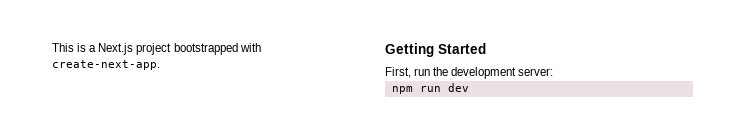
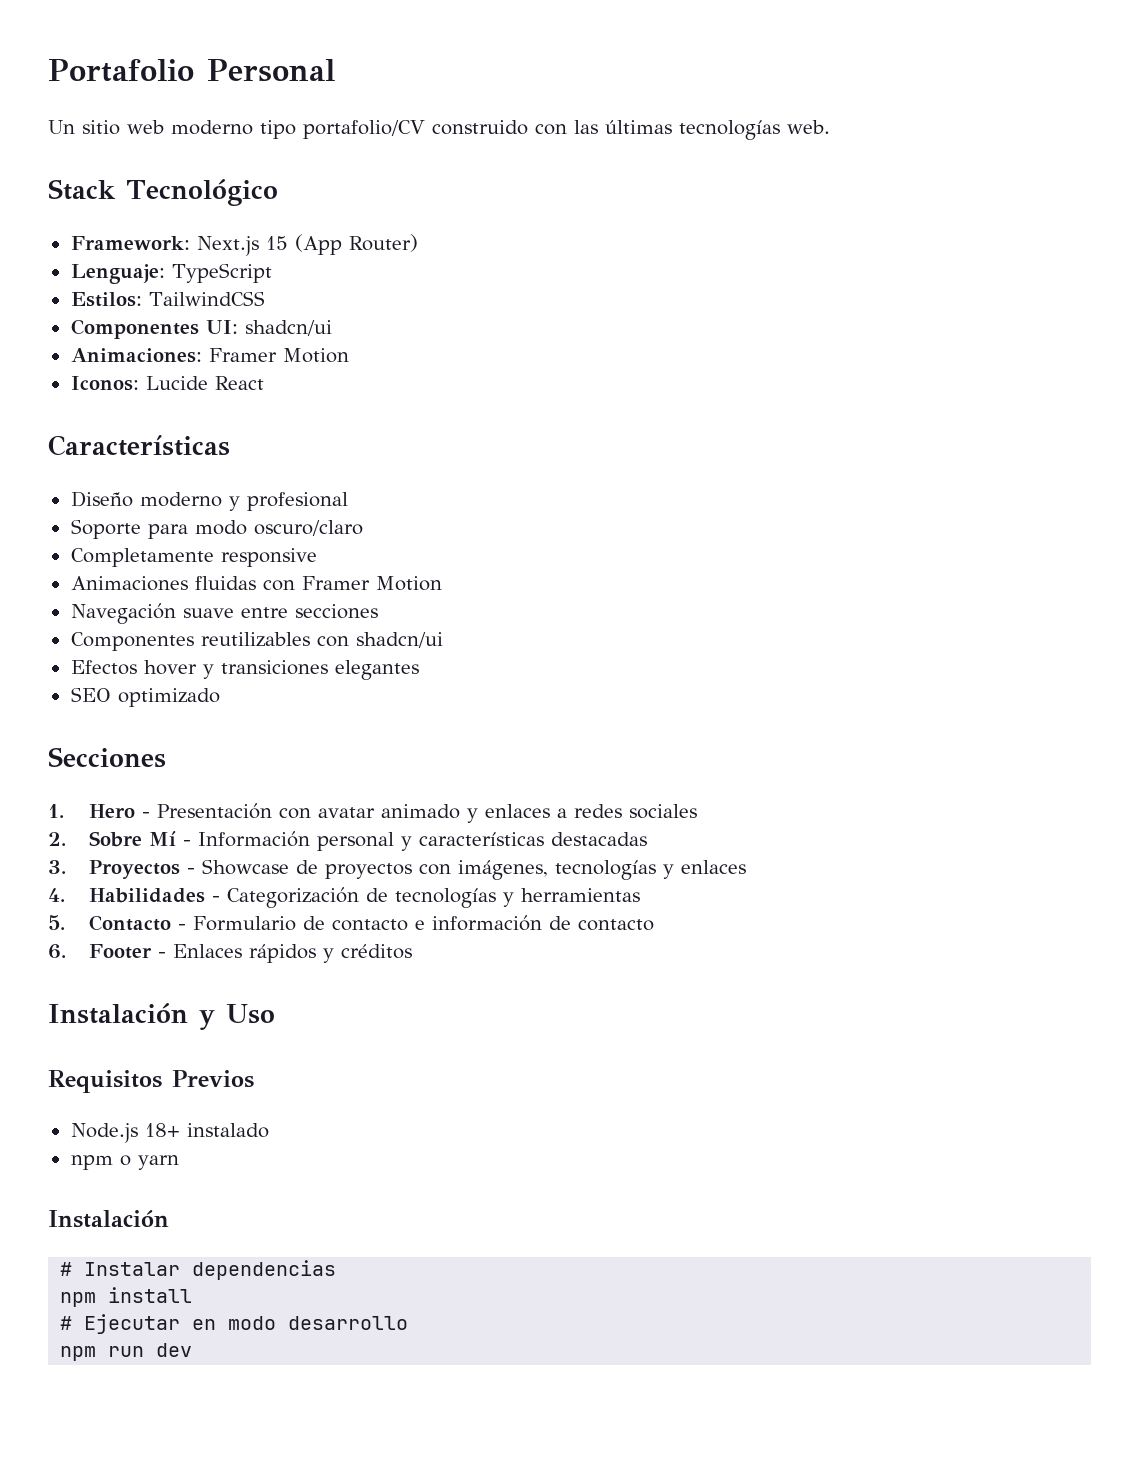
[52,43,261,55] [52,60,160,70] [385,43,486,57] [385,67,554,79] This is a Next.js project bootstrapped with create-next-app. // Getting Started // First, run the development server: -> [48,59,335,82] [48,120,830,140] [48,179,278,206] [70,234,418,256] [70,263,272,284] [70,291,265,307] [70,319,332,339] [70,348,349,363] [70,376,264,391] [48,435,230,456] [70,491,348,511] [70,519,363,539] [70,548,317,567] [70,576,442,591] [70,603,378,624] [70,632,443,651] [70,660,419,680] [70,687,220,707] [48,747,166,768] [48,803,697,823] [48,831,647,851] [48,859,746,880] [48,887,640,908] [48,915,654,931] [48,944,412,963] [48,1003,275,1030] [48,1070,254,1093] [70,1123,269,1143] [70,1155,179,1170] [48,1210,169,1228] [60,1260,337,1280] [60,1287,193,1307] [60,1314,409,1334] Portafolio Personal // Un sitio web moderno tipo portafolio/CV construido con las últimas tecnologías web. // Stack Tecnológico // Framework: Next.js 15 (App Router) // Lenguaje: TypeScript // Estilos: TailwindCSS // Componentes UI: shadcn/ui // Animaciones: Framer Motion // Iconos: Lucide React // Características // Diseño moderno y profesional // Soporte para modo oscuro/claro // Completamente responsive // Animaciones fluidas con Framer Motion // Navegación suave entre secciones // Componentes reutilizables con shadcn/ui // Efectos hover y transiciones elegantes // SEO optimizado // Secciones // 1. Hero - Presentación con avatar animado y enlaces a redes sociales // 2. Sobre Mí - Información personal y características destacadas // 3. Proyectos - Showcase de proyectos con imágenes, tecnologías y enlaces // 4. Habilidades - Categorización de tecnologías y herramientas // 5. Contacto - Formulario de contacto e información de contacto // 6. Footer - Enlaces rápidos y créditos // Instalación y Uso // Requisitos Previos // Node.js 18+ instalado // npm o yarn // Instalación // # Instalar dependencias // npm install // # Ejecutar en modo desarrollo

